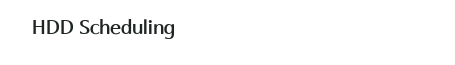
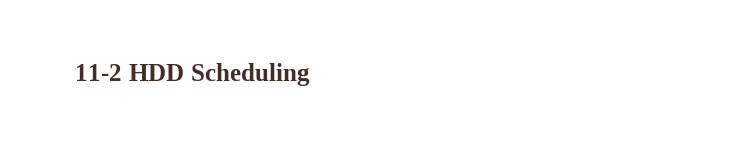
(32, 27) none -> [75,64,122,81] 11-2

